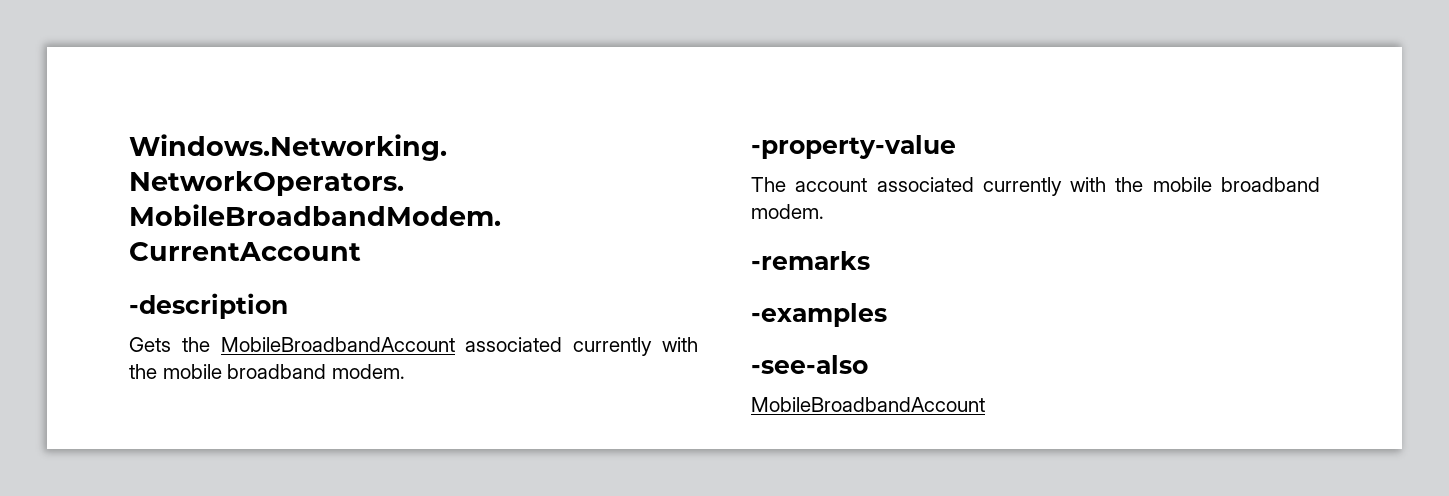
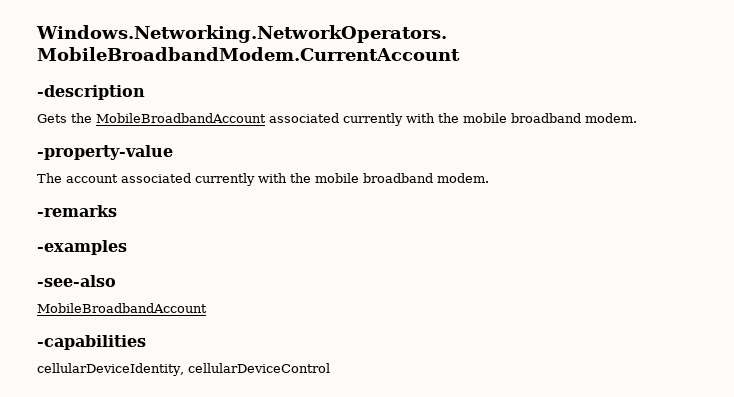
(985, 404) none -> [37,335,146,350] [37,363,330,376] // -capabilities // cellularDeviceIdentity, cellularDeviceControl

